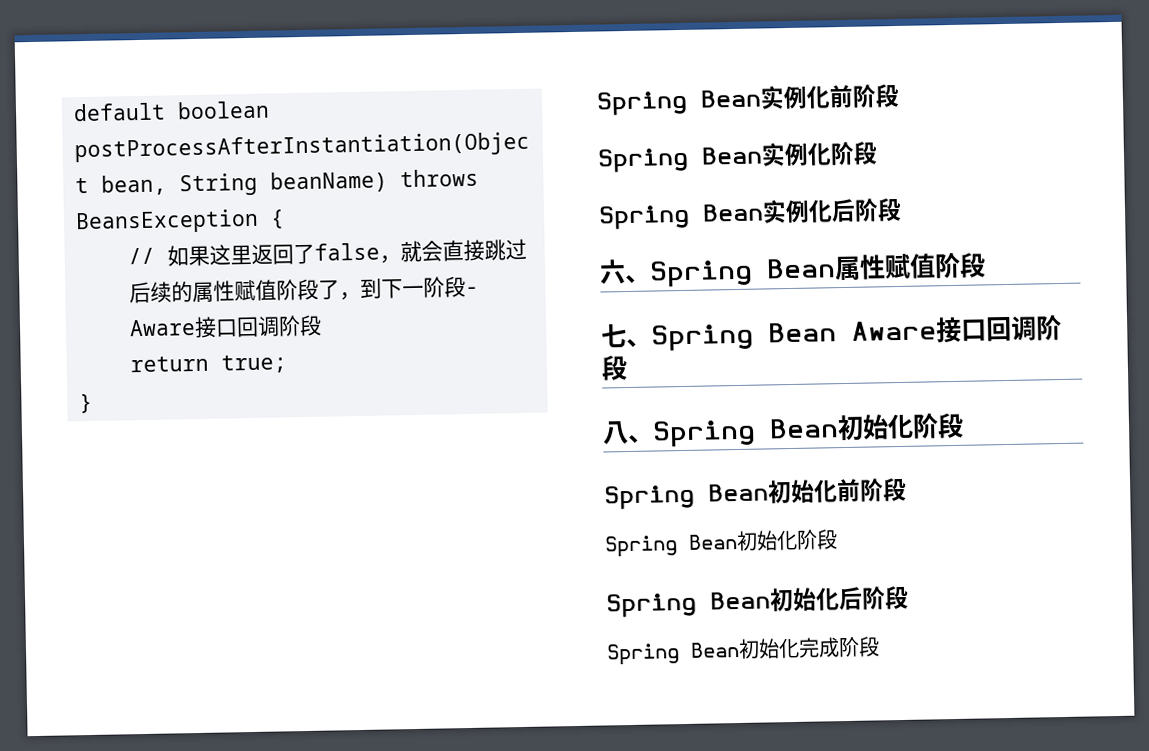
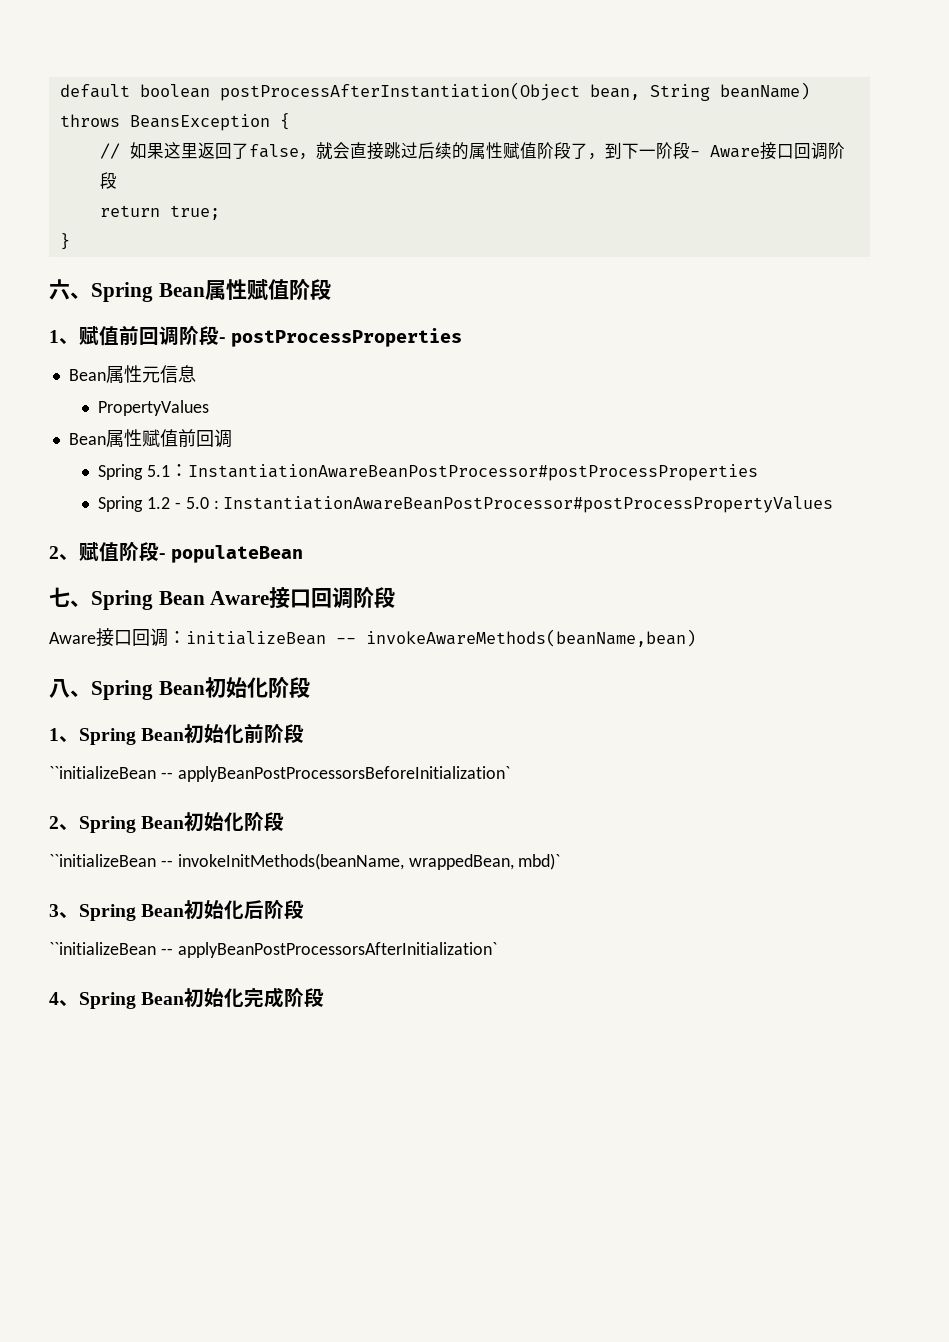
[596,83,900,116] [597,141,878,173] [598,197,902,230] // Spring Bean实例化前阶段 // Spring Bean实例化阶段 // Spring Bean实例化后阶段 -> (70, 241) none
(986, 265) none -> [49,325,463,347] [68,365,196,383] [98,400,210,416] [68,429,232,448] [98,464,758,481] [98,496,834,513] [49,541,304,563] // 1、赋值前回调阶段- postProcessProperties // Bean属性元信息 // PropertyValues // Bean属性赋值前回调 // Spring 5.1：InstantiationAwareBeanPostProcessor#postProcessProperties // Spring 1.2 - 5.0 : InstantiationAwareBeanPostProcessor#postProcessPropertyValues // 2、赋值阶段- populateBean
(628, 368) none -> [49,628,696,647] // Aware接口回调：initializeBean -- invokeAwareMethods(beanName,bean)
(964, 425) none -> [49,728,79,743] 1、
[604,529,838,558] Spring Bean初始化阶段 // -> [49,766,510,782] [49,811,285,833] [49,853,561,870] [49,904,79,919] ``initializeBean -- applyBeanPostProcessorsBeforeInitialization` // 2、Spring Bean初始化阶段 // ``initializeBean -- invokeInitMethods(beanName, wrappedBean, mbd)` // 3、
(909, 597) none -> [49,942,497,958] [49,992,79,1007] ``initializeBean -- applyBeanPostProcessorsAfterInitialization` // 4、

